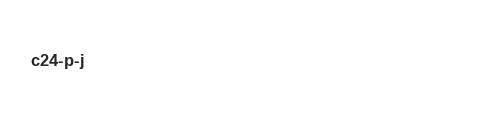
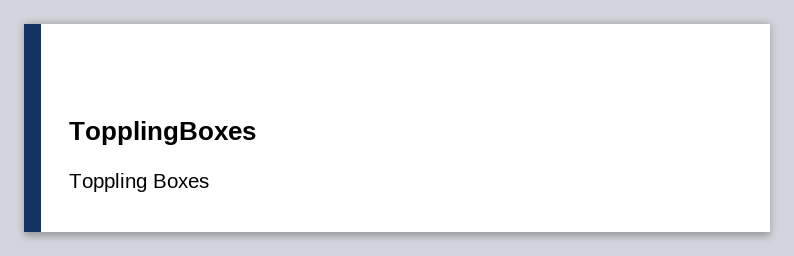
[31,54,85,69] c24-p-j -> [69,121,256,145] [69,173,209,192] TopplingBoxes // Toppling Boxes

